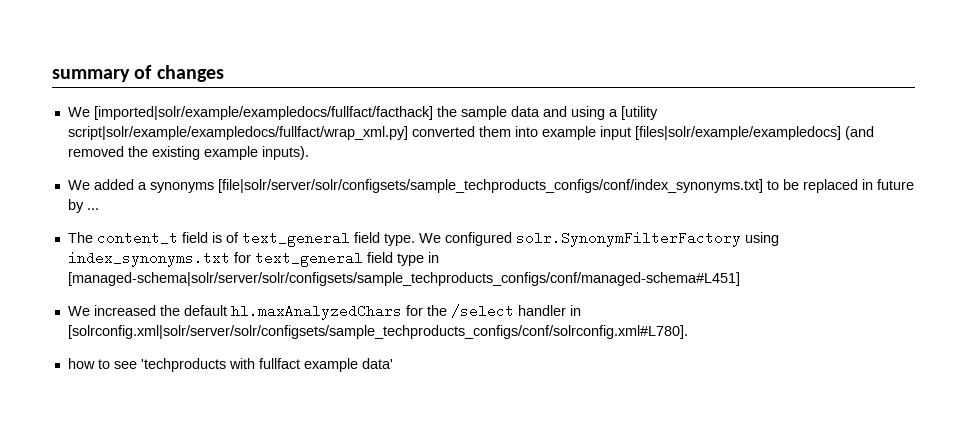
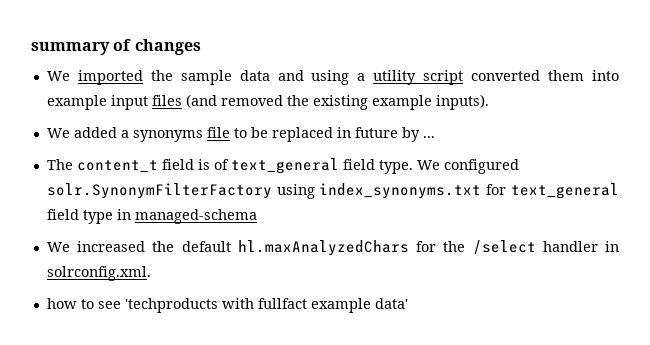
[93,106,433,120] [imported|solr/example/exampledocs/fullfact/facthack] -> [77,70,143,85] imported
[620,106,658,120] [67,126,408,140] [utility script|solr/example/exampledocs/fullfact/wrap_xml.py] -> [373,70,464,85] utility script
[634,126,841,140] [files|solr/example/exampledocs] -> [151,95,182,106] files
[217,179,763,193] [file|solr/server/solr/configsets/sample_techproducts_configs/conf/index_synonyms.txt] -> [206,127,230,138] file
[67,272,740,286] [managed-schema|solr/server/solr/configsets/sample_techproducts_configs/conf/managed-schema#L451] -> [134,209,257,224] managed-schema
[67,325,688,339] [solrconfig.xml|solr/server/solr/configsets/sample_techproducts_configs/conf/solrconfig.xml#L780]. -> [46,266,151,281] solrconfig.xml.

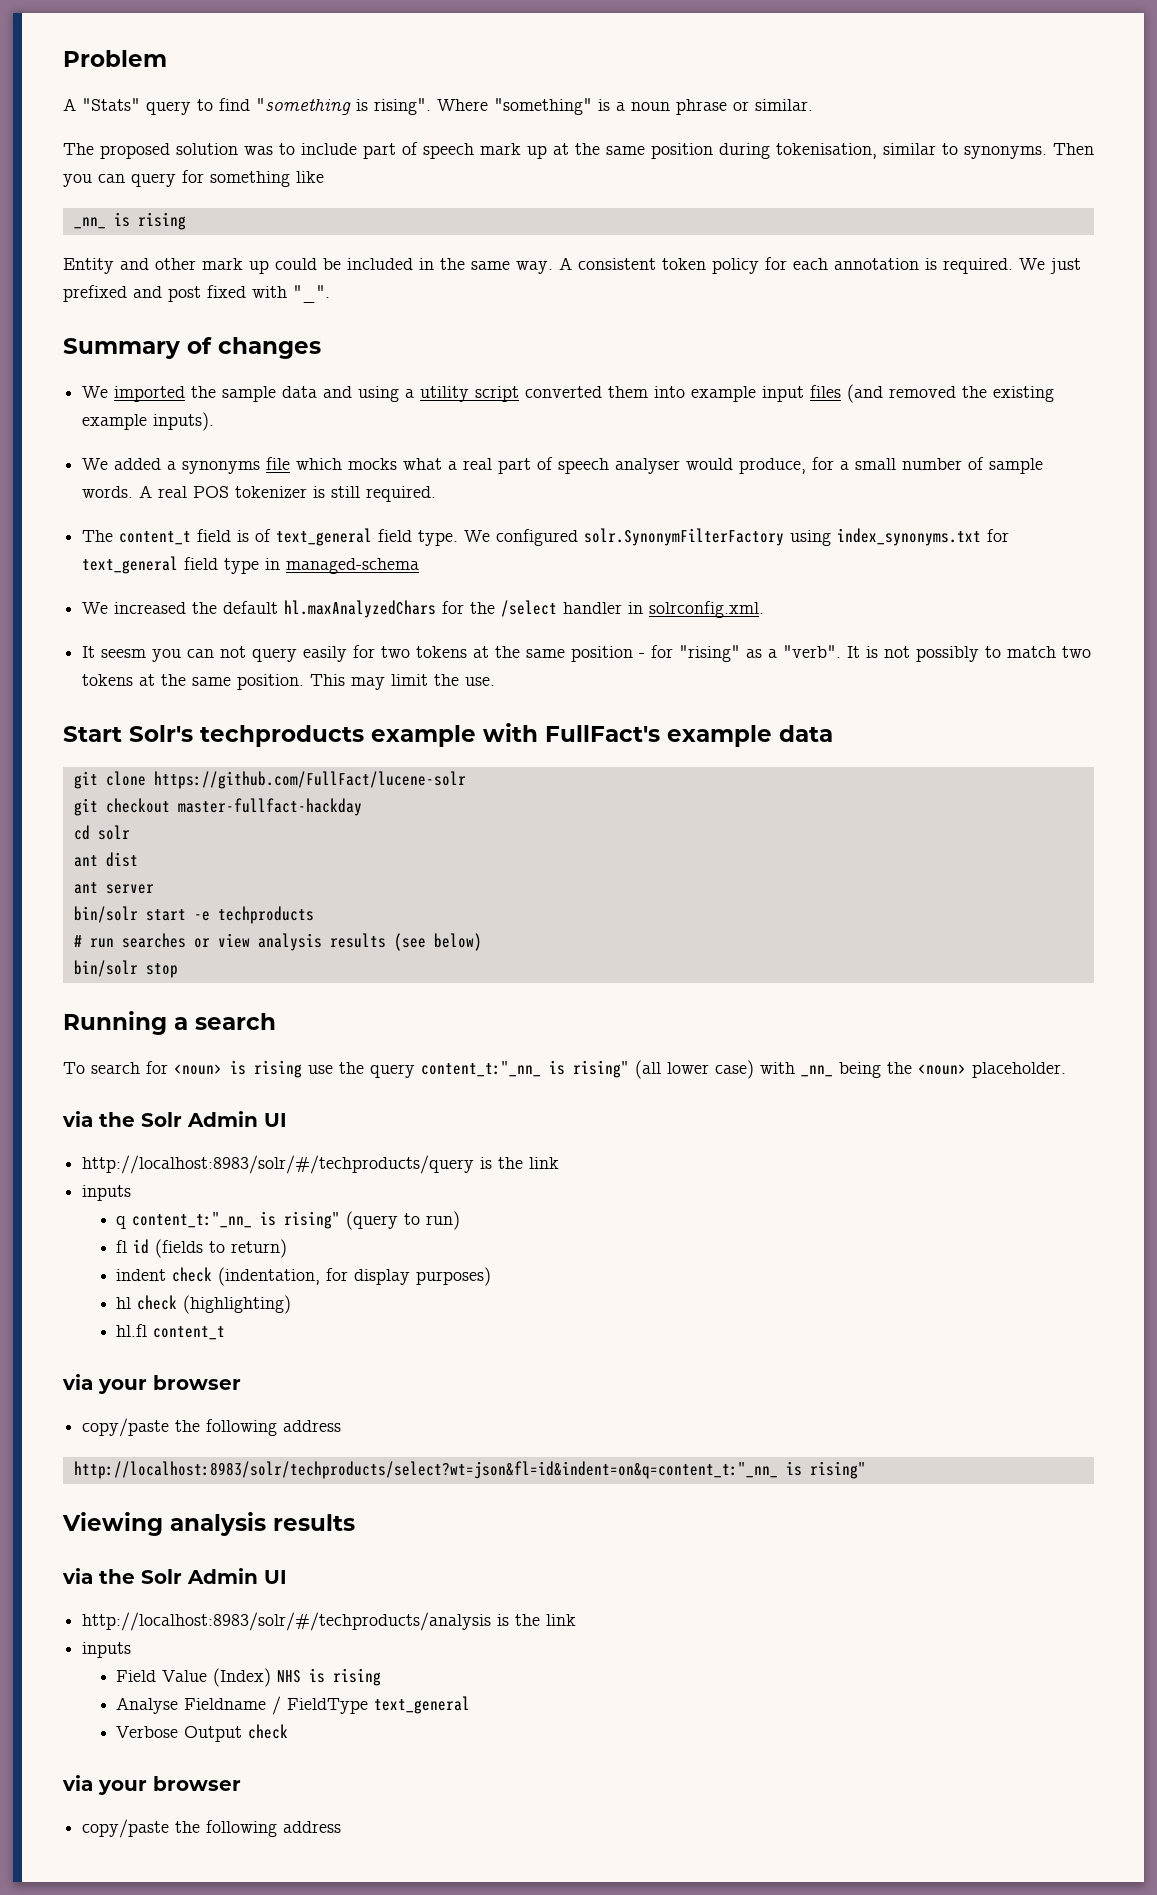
[31,42,110,55] summary -> [63,50,167,67] [63,98,813,115] [63,142,1094,159] [63,170,324,187] [73,212,186,230] [63,257,1081,274] [63,285,330,303] [63,338,180,359] Problem // A "Stats" query to find "something is rising". Where "something" is a noun phrase or similar. // The proposed solution was to include part of speech mark up at the same position during tokenisation, similar to synonyms. Then you can query for something like // _nn_ is rising // Entity and other mark up could be included in the same way. A consistent token policy for each annotation is required. We just prefixed and post fixed with "_". // Summary
[233,127,435,142] to be replaced in future by ... -> [296,457,1044,474] [82,485,437,502] which mocks what a real part of speech analyser would produce, for a small number of sample words. A real POS tokenizer is still required.
[46,298,408,313] how to see 'techproducts with fullfact example data' -> [82,645,1092,662] [82,674,496,690] [63,723,833,747] [73,771,466,789] [73,798,362,816] [73,825,130,840] [73,852,138,867] [73,882,154,894] [73,906,314,924] [73,933,482,951] [73,960,178,978] [63,1011,276,1035] [63,1060,1066,1079] [62,1111,287,1127] [82,1155,560,1174] [82,1185,132,1201] [116,1211,461,1230] [116,1239,288,1258] [116,1267,492,1286] [116,1295,292,1314] [116,1324,226,1340] [62,1374,241,1394] [82,1418,342,1437] [73,1461,866,1479] [62,1512,355,1536] [62,1568,287,1584] [82,1612,577,1631] [82,1642,132,1658] [116,1668,382,1687] [116,1696,471,1715] [116,1724,289,1742] [62,1775,241,1795] [82,1819,342,1838] It seesm you can not query easily for two tokens at the same position - for "rising" as a "verb". It is not possibly to match two tokens at the same position. This may limit the use. // Start Solr's techproducts example with FullFact's example data // git clone https://github.com/FullFact/lucene-solr // git checkout master-fullfact-hackday // cd solr // ant dist // ant server // bin/solr start -e techproducts // # run searches or view analysis results (see below) // bin/solr stop // Running a search // To search for <noun> is rising use the query content_t:"_nn_ is rising" (all lower case) with _nn_ being the <noun> placeholder. // via the Solr Admin UI // http://localhost:8983/solr/#/techproducts/query is the link // inputs // q content_t:"_nn_ is rising" (query to run) // fl id (fields to return) // indent check (indentation, for display purposes) // hl check (highlighting) // hl.fl content_t // via your browser // copy/paste the following address // http://localhost:8983/solr/techproducts/select?wt=json&fl=id&indent=on&q=content_t:"_nn_ is rising" // Viewing analysis results // via the Solr Admin UI // http://localhost:8983/solr/#/techproducts/analysis is the link // inputs // Field Value (Index) NHS is rising // Analyse Fieldname / FieldType text_general // Verbose Output check // via your browser // copy/paste the following address

